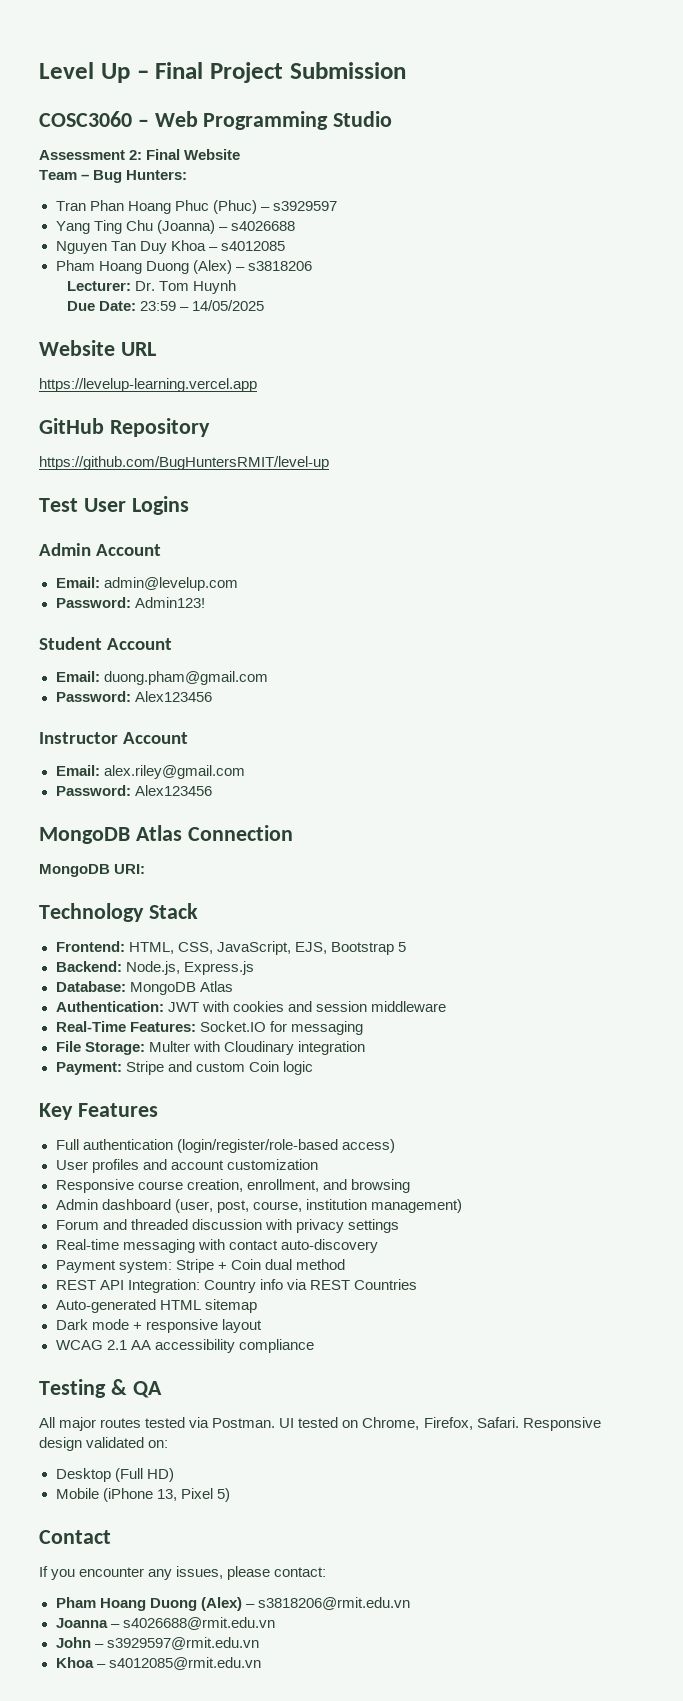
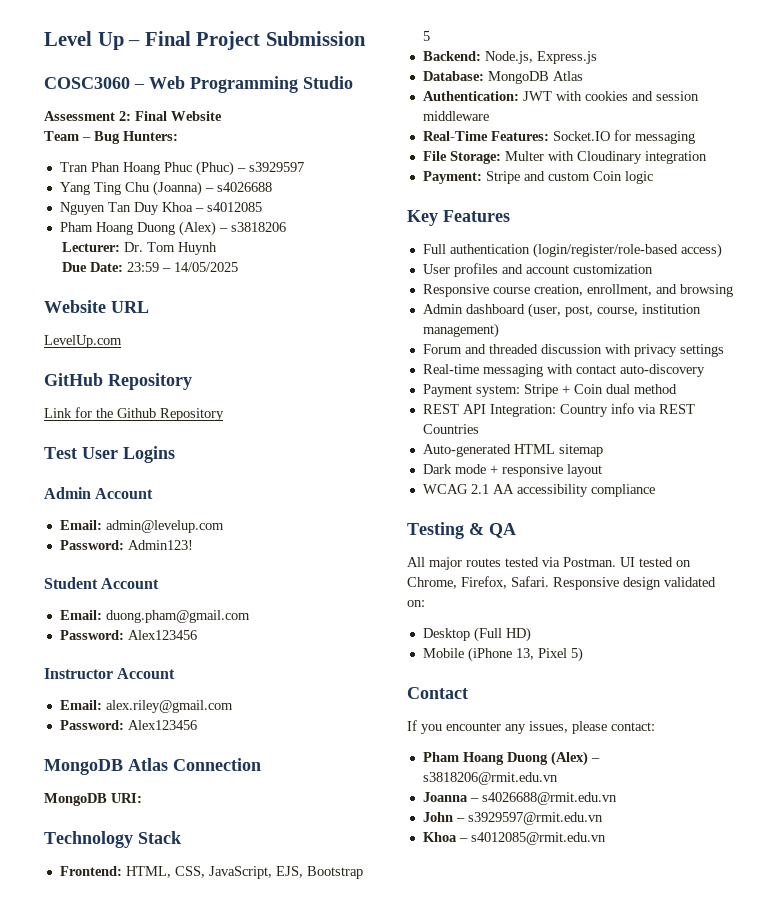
[39,378,257,392] https://levelup-learning.vercel.app -> [44,335,122,348] LevelUp.com
[39,456,329,470] https://github.com/BugHuntersRMIT/level-up -> [44,407,224,421] Link for the Github Repository

